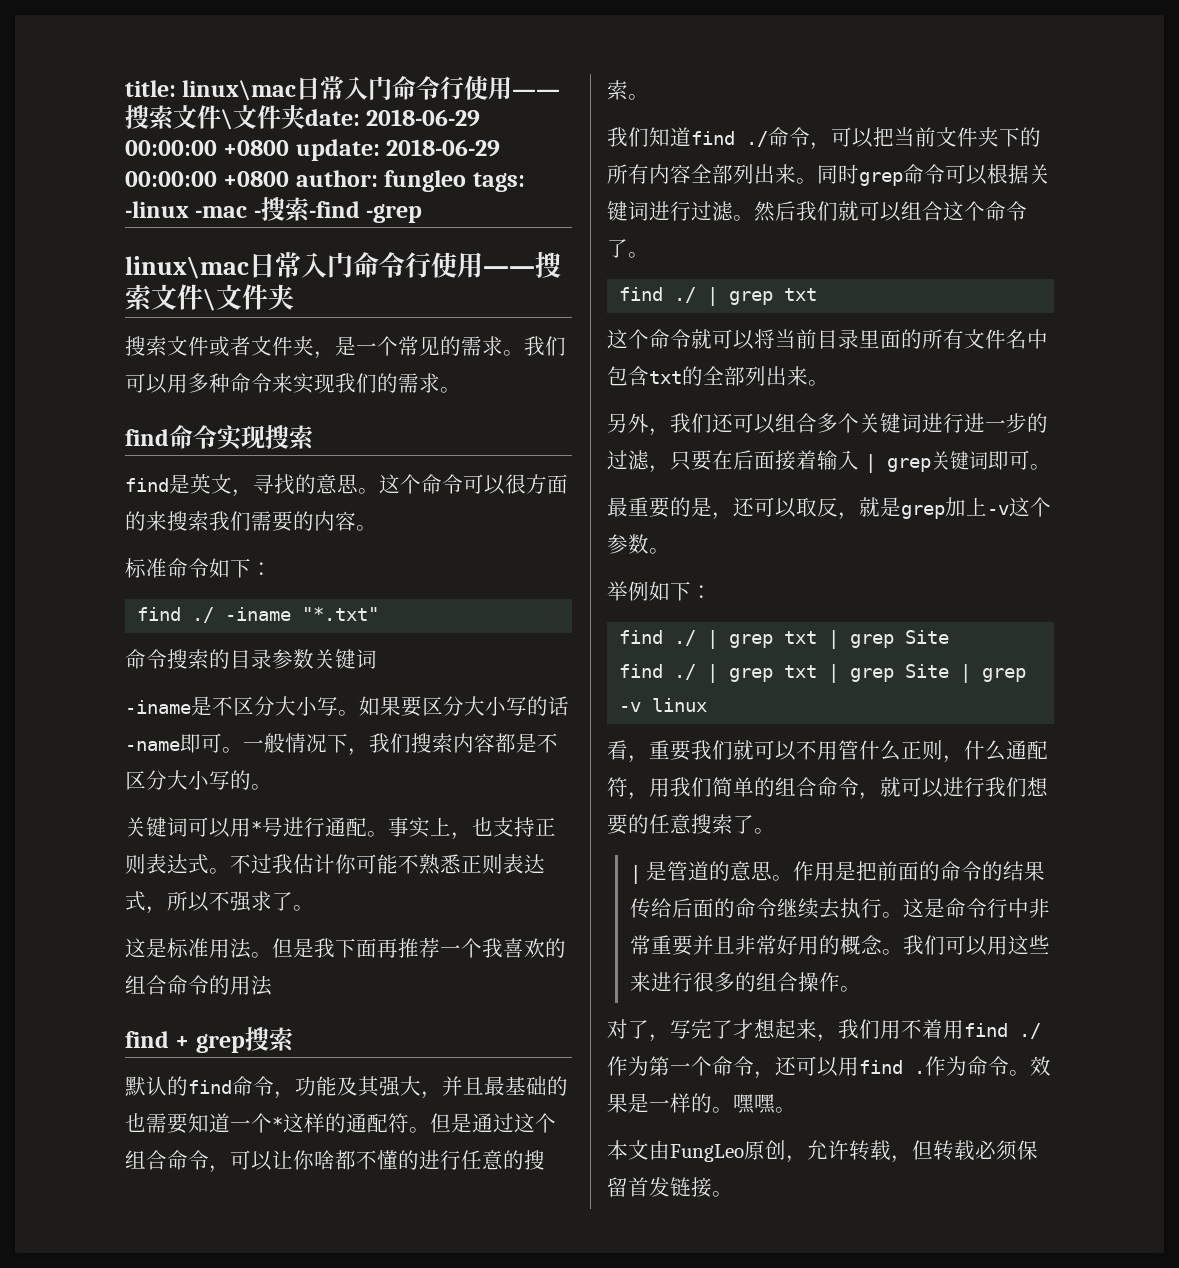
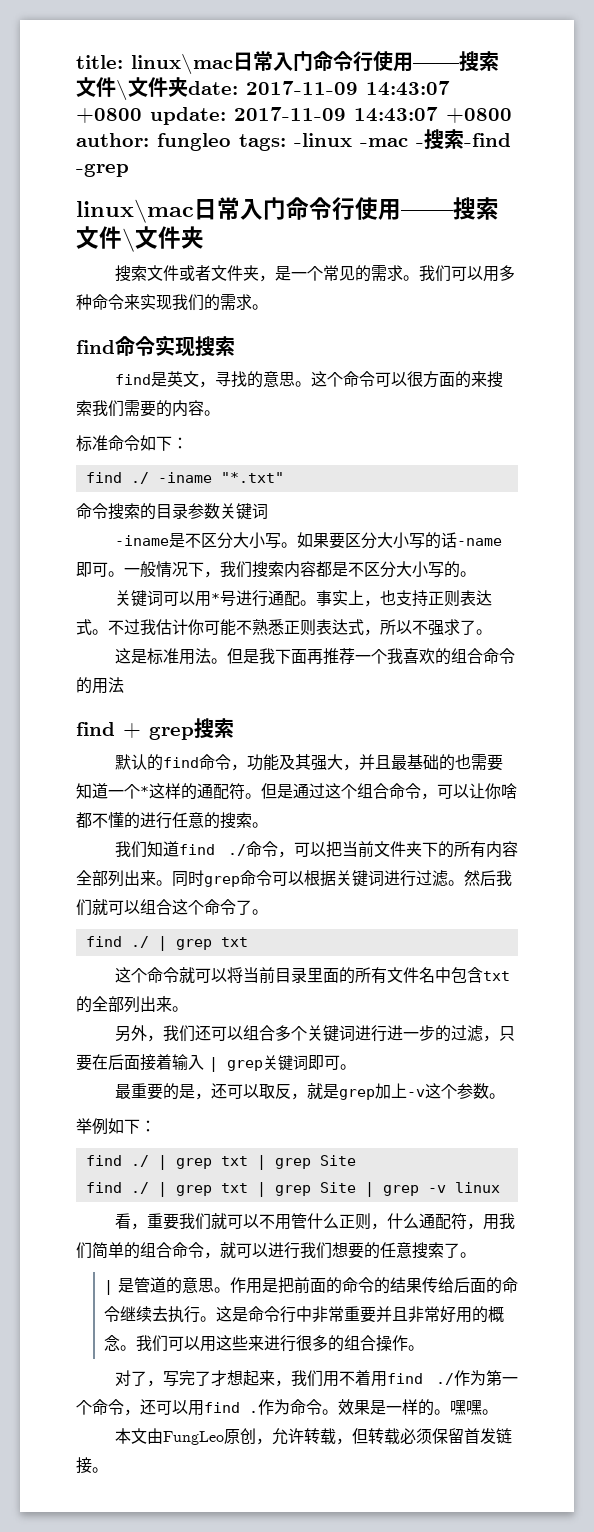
[366,109,481,127] [125,139,501,161] [125,171,217,187] 2018-06-29 00:00:00 +0800 update: 2018-06-29 00:00:00 -> [246,81,450,96] [76,107,438,125] 2017-11-09 14:43:07 +0800 update: 2017-11-09 14:43:07

